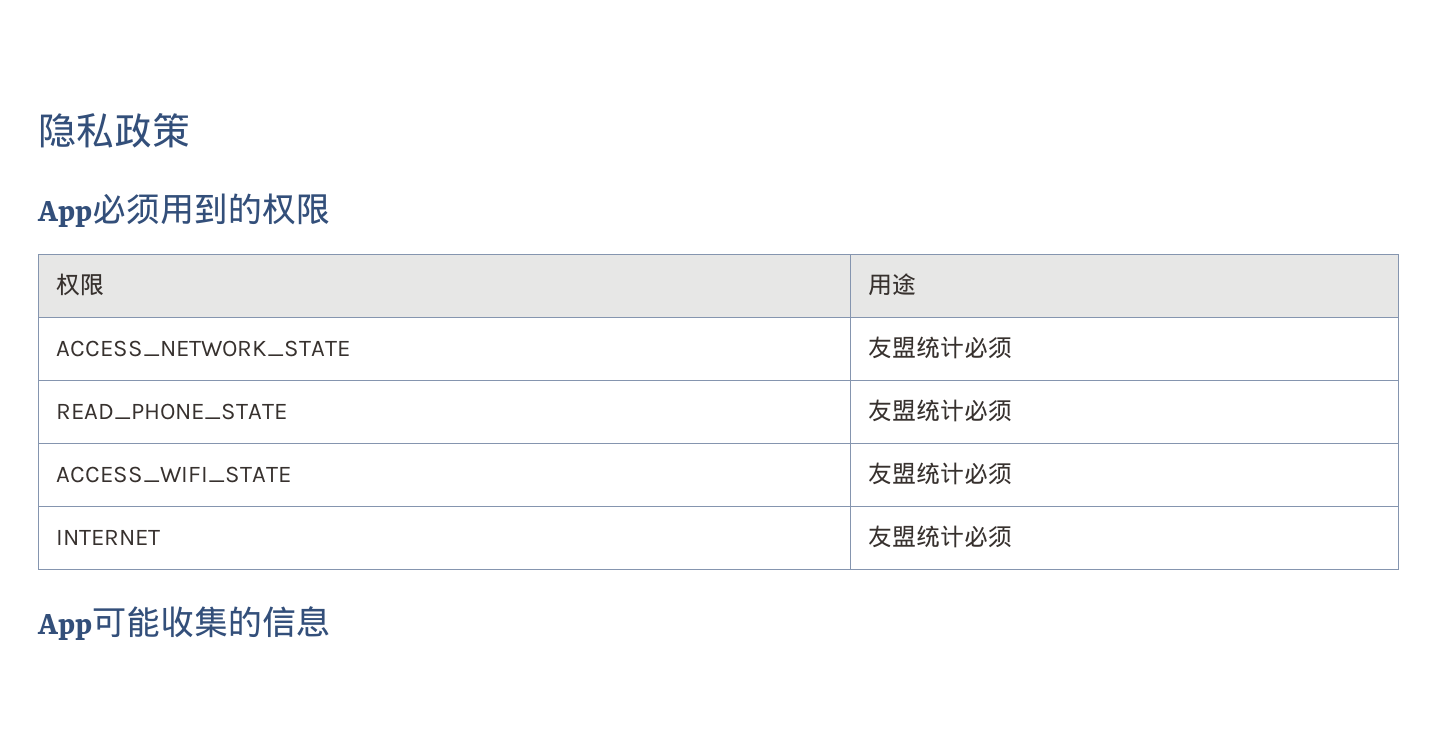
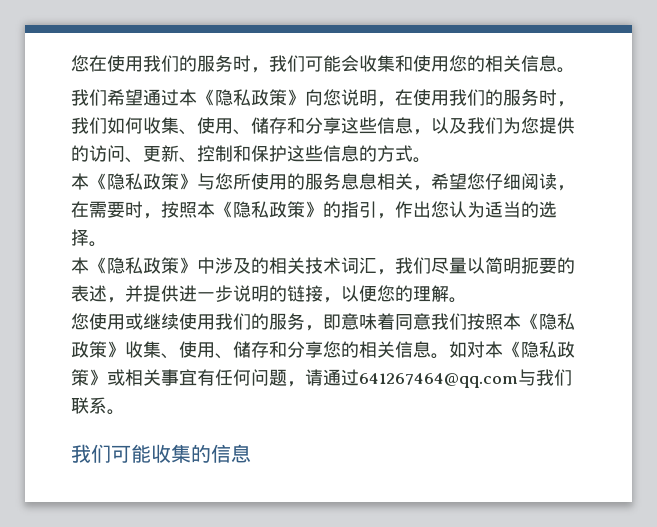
[38,112,190,148] [37,193,330,227] [56,273,105,296] [868,273,917,296] [56,340,351,357] [868,336,1013,359] [56,403,288,420] [868,399,1013,422] [56,466,292,483] [868,462,1013,485] [56,529,161,545] [868,525,1013,548] [37,614,92,640] 隐私政策 // App必须用到的权限 // 权限 | 用途 // ACCESS_NETWORK_STATE | 友盟统计必须 // READ_PHONE_STATE | 友盟统计必须 // ACCESS_WIFI_STATE | 友盟统计必须 // INTERNET | 友盟统计必须 // App -> [71,55,575,73] [71,89,575,107] [71,117,575,135] [71,145,431,163] [71,173,575,191] [71,201,557,219] [71,229,107,247] [71,257,575,275] [71,285,467,303] [71,313,575,331] [71,341,575,359] [71,369,572,388] [71,397,125,415] [71,444,111,463] 您在使用我们的服务时，我们可能会收集和使用您的相关信息。 // 我们希望通过本《隐私政策》向您说明，在使用我们的服务时，我们如何收集、使用、储存和分享这些信息，以及我们为您提供的访问、更新、控制和保护这些信息的方式。 // 本《隐私政策》与您所使用的服务息息相关，希望您仔细阅读，在需要时，按照本《隐私政策》的指引，作出您认为适当的选择。 // 本《隐私政策》中涉及的相关技术词汇，我们尽量以简明扼要的表述，并提供进一步说明的链接，以便您的理解。 // 您使用或继续使用我们的服务，即意味着同意我们按照本《隐私政策》收集、使用、储存和分享您的相关信息。如对本《隐私政策》或相关事宜有任何问题，请通过641267464@qq.com与我们联系。 // 我们

